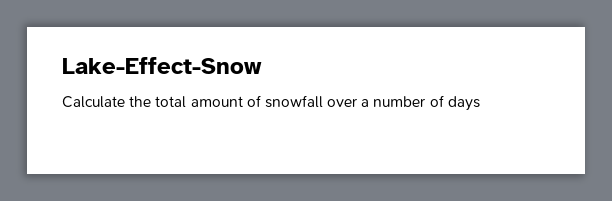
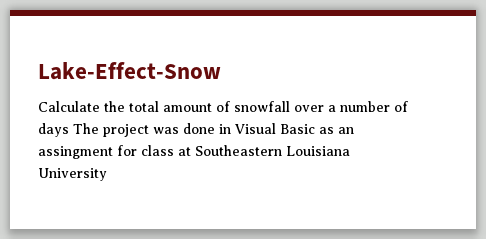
(480, 103) none -> [73,123,354,137] [38,145,350,159] [38,168,107,181] The project was done in Visual Basic as an assingment for class at Southeastern Louisiana University

